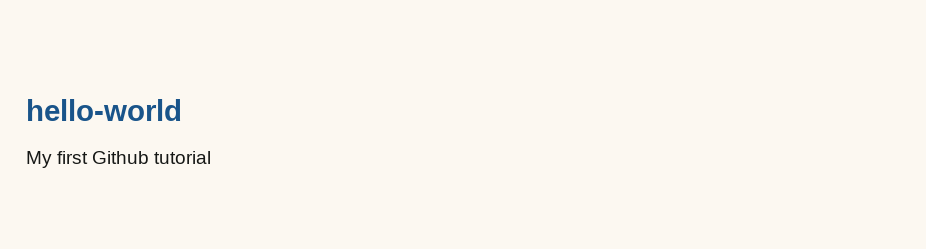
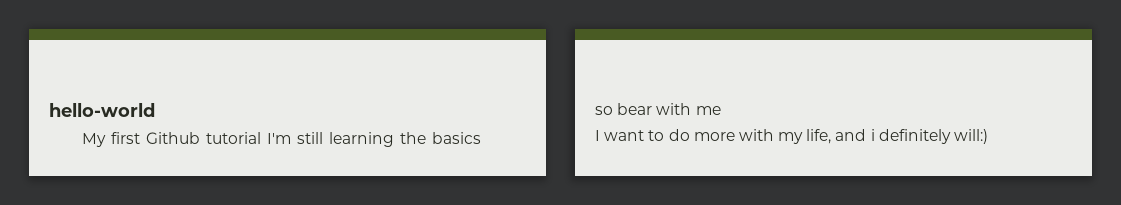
(212, 157) none -> [266,132,481,147] [595,103,721,115] [595,129,989,144] I'm still learning the basics so bear with me // I want to do more with my life, and i definitely will:)

